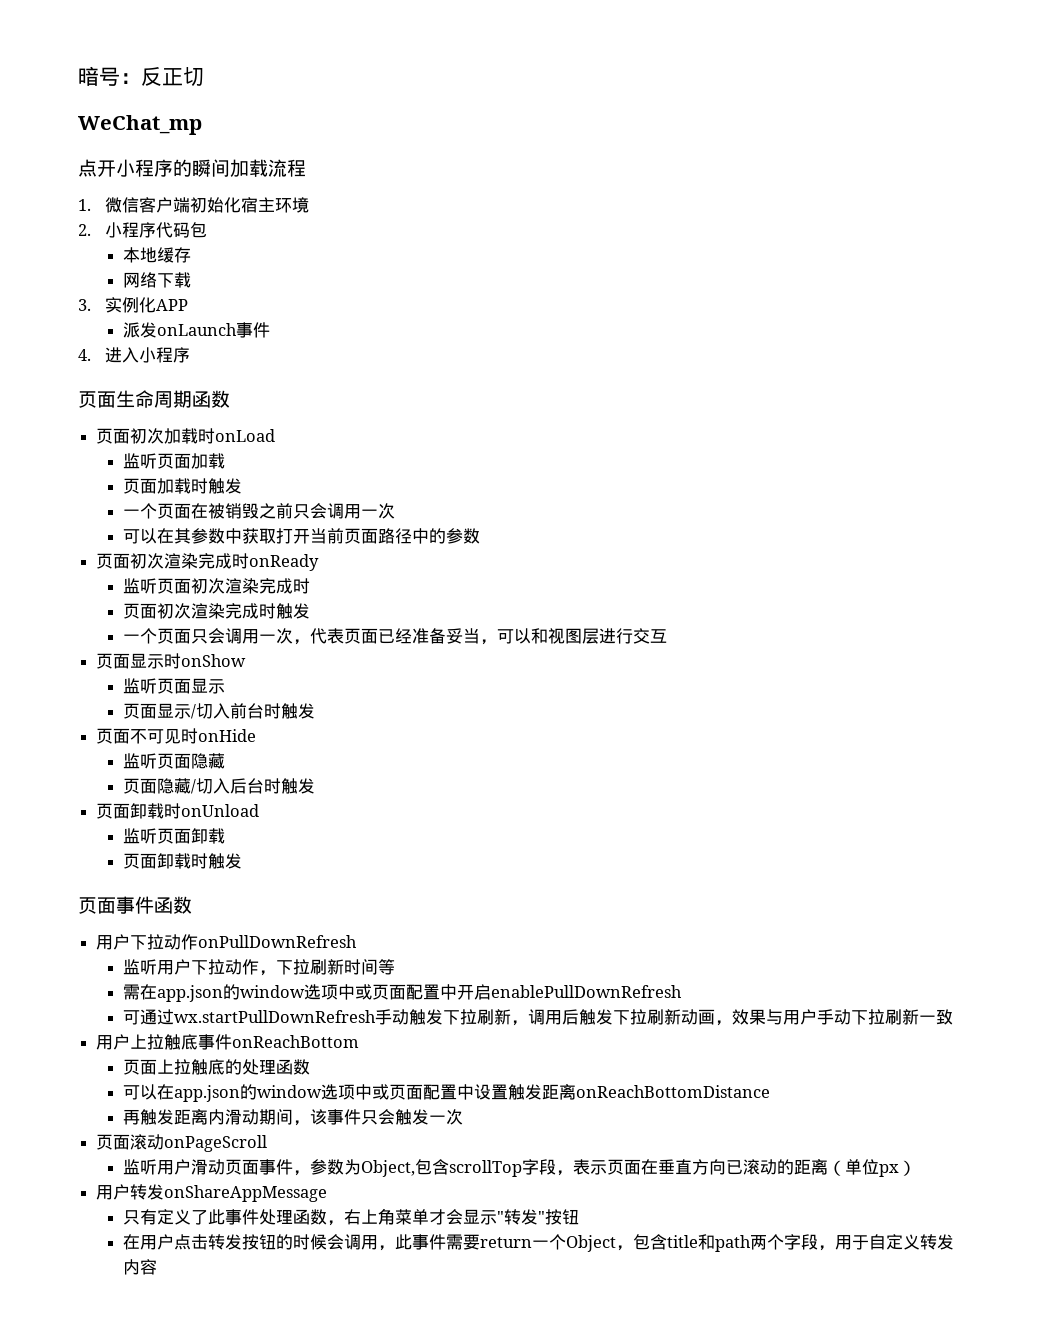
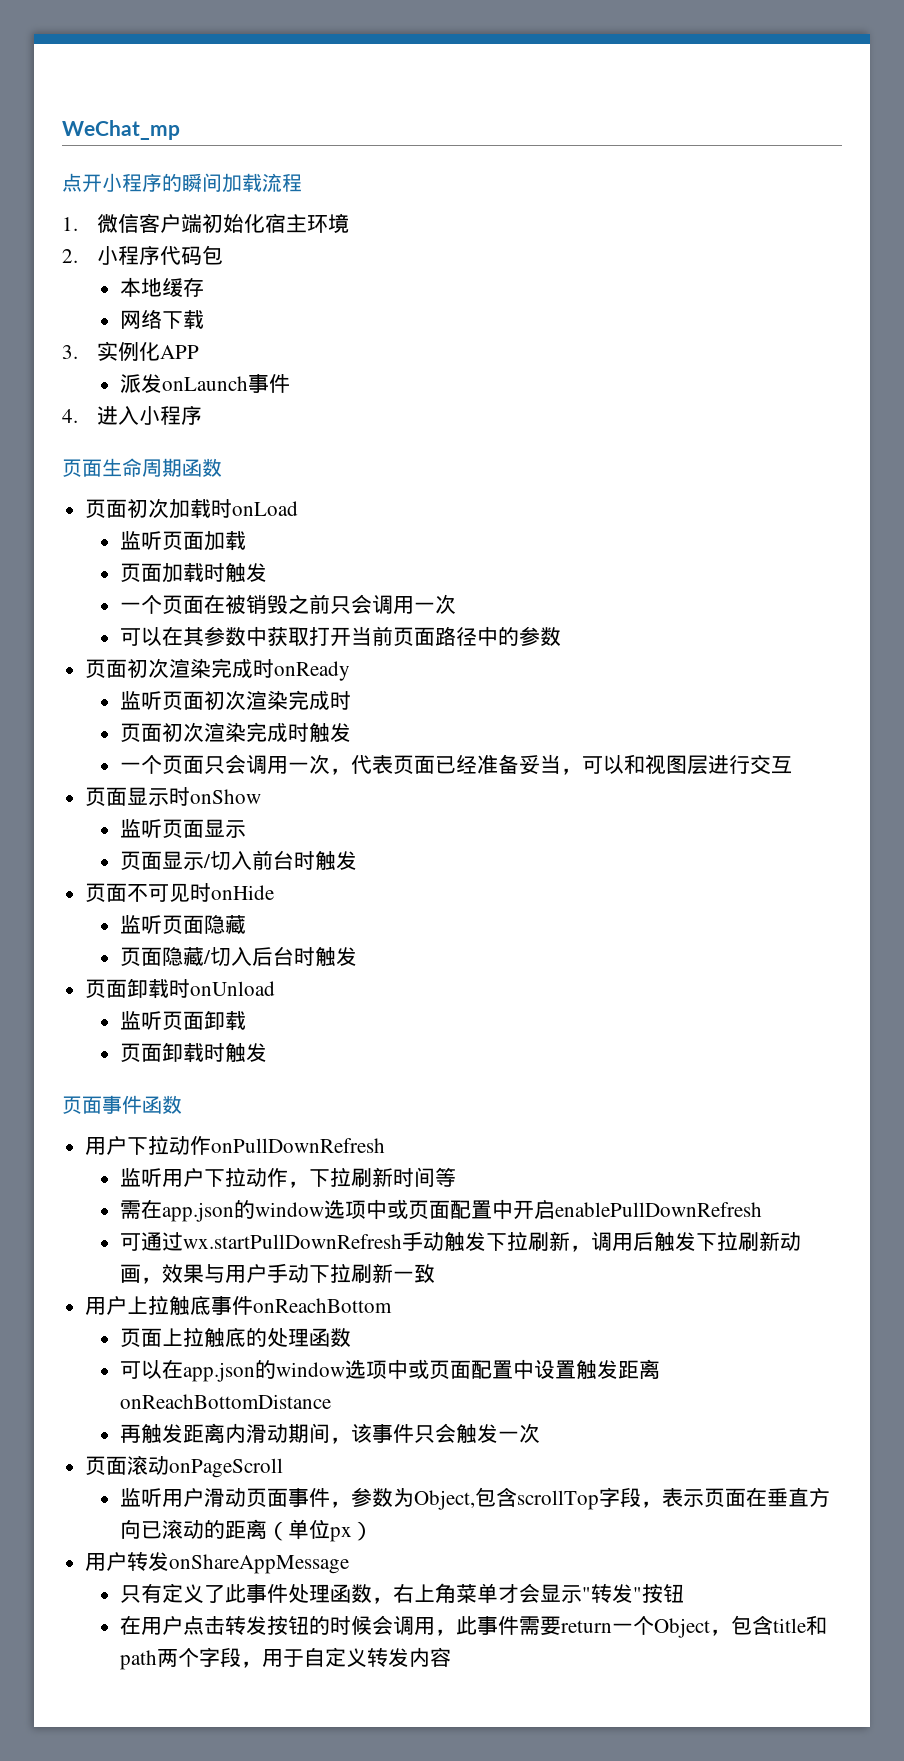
[78,66,204,87] 暗号：反正切 // -> (62, 130) none

